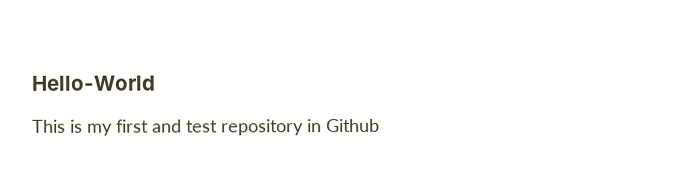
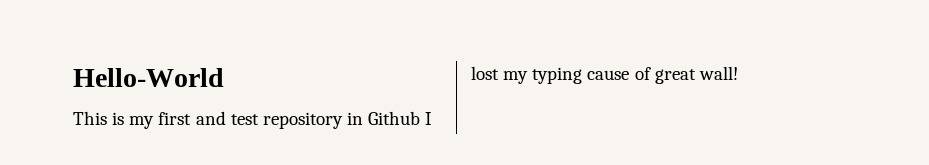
(380, 125) none -> [425,112,433,125] [471,66,738,84] I lost my typing cause of great wall!

